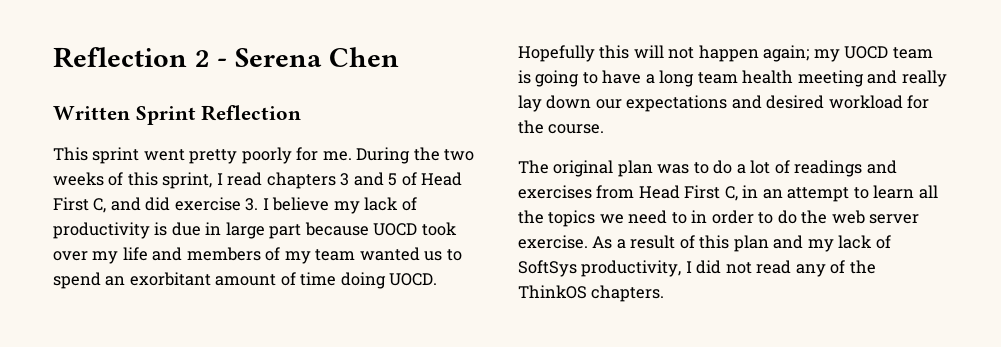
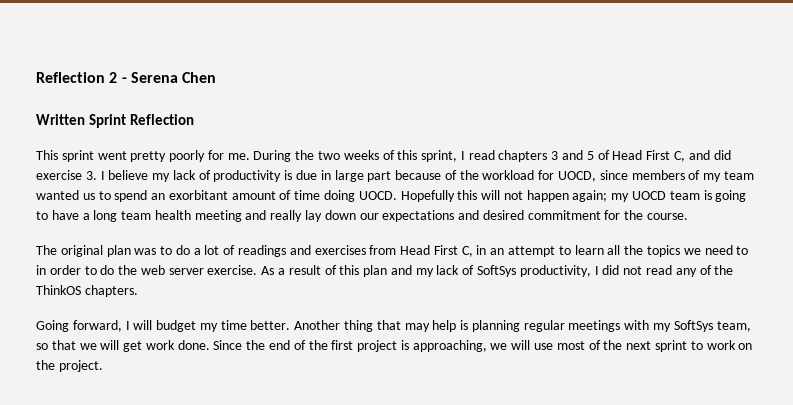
[373,222,457,236] [53,247,183,264] UOCD took over my life and -> [444,170,628,182] of the workload for UOCD, since
[828,95,903,109] workload -> [527,210,601,220] commitment
(665, 293) none -> [36,320,751,332] [36,340,753,352] [36,360,103,372] // Going forward, I will budget my time better. Another thing that may help is planning regular meetings with my SoftSys team, so that we will get work done. Since the end of the first project is approaching, we will use most of the next sprint to work on the project.

